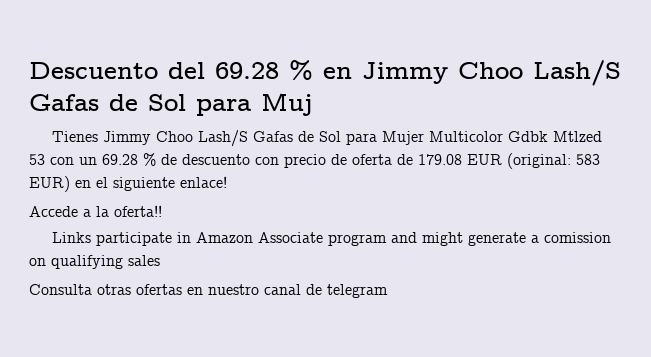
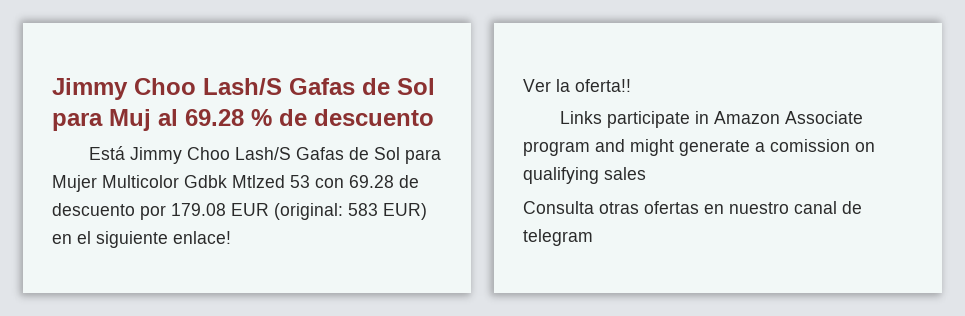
[29,60,352,80] Descuento del 69.28 % en -> (52, 89) none
[51,131,98,142] // Tienes -> [158,109,434,126] [88,146,125,160] al 69.28 % de descuento // Está
[79,153,413,168] un 69.28 % de descuento con precio de oferta de -> [349,175,419,188] [52,203,166,220] 69.28 de descuento por
[29,206,91,217] Accede a -> [523,79,551,92] Ver

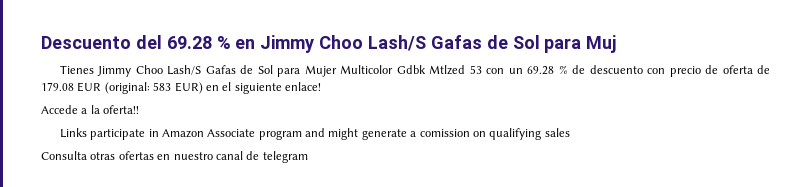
(52, 89) none -> [41,35,256,49] Descuento del 69.28 % en
[158,109,434,126] [88,146,125,160] al 69.28 % de descuento // Está -> [59,65,94,74] // Tienes
[349,175,419,188] [52,203,166,220] 69.28 de descuento por -> [508,65,770,77] un 69.28 % de descuento con precio de oferta de
[523,79,551,92] Ver -> [41,105,88,114] Accede a

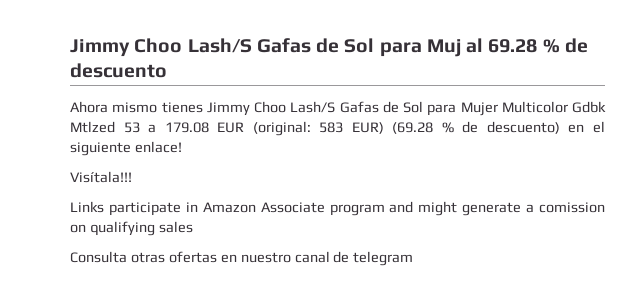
[41,35,256,49] Descuento del 69.28 % en -> (70, 48) none
[59,65,94,74] // Tienes -> [466,38,588,53] [70,63,167,78] [70,101,203,113] al 69.28 % de descuento // Ahora mismo tienes
[486,65,770,77] con un 69.28 % de descuento con precio de oferta de -> [148,124,157,133] a
(203, 88) none -> [392,121,560,134] (69.28 % de descuento)
[41,105,140,114] Accede a la oferta!! -> [70,171,132,183] Visítala!!!

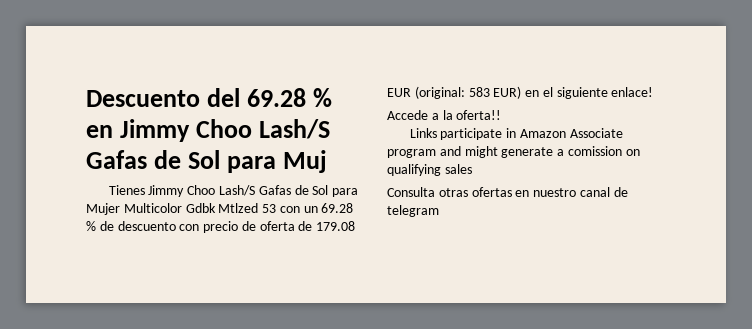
(70, 48) none -> [86,88,332,107] [86,125,113,138] Descuento del 69.28 % en
[466,38,588,53] [70,63,167,78] [70,101,203,113] al 69.28 % de descuento // Ahora mismo tienes -> [108,185,145,195] // Tienes
[148,124,157,133] a -> [279,203,354,213] [86,221,313,233] con un 69.28 % de descuento con precio de oferta de
[392,121,560,134] (69.28 % de descuento) -> (522, 92) none
[70,171,132,183] Visítala!!! -> [387,110,502,120] Accede a la oferta!!

